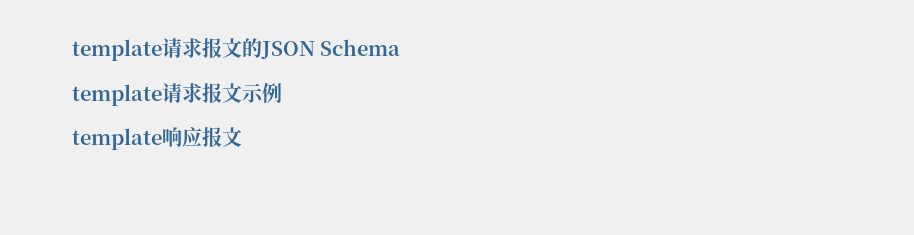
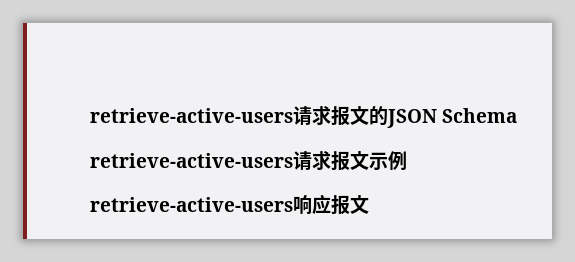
[72,39,162,61] template -> [90,108,293,123] retrieve-active-users
[72,84,162,106] template -> [90,153,293,168] retrieve-active-users
[72,128,162,150] template -> [90,197,293,212] retrieve-active-users

